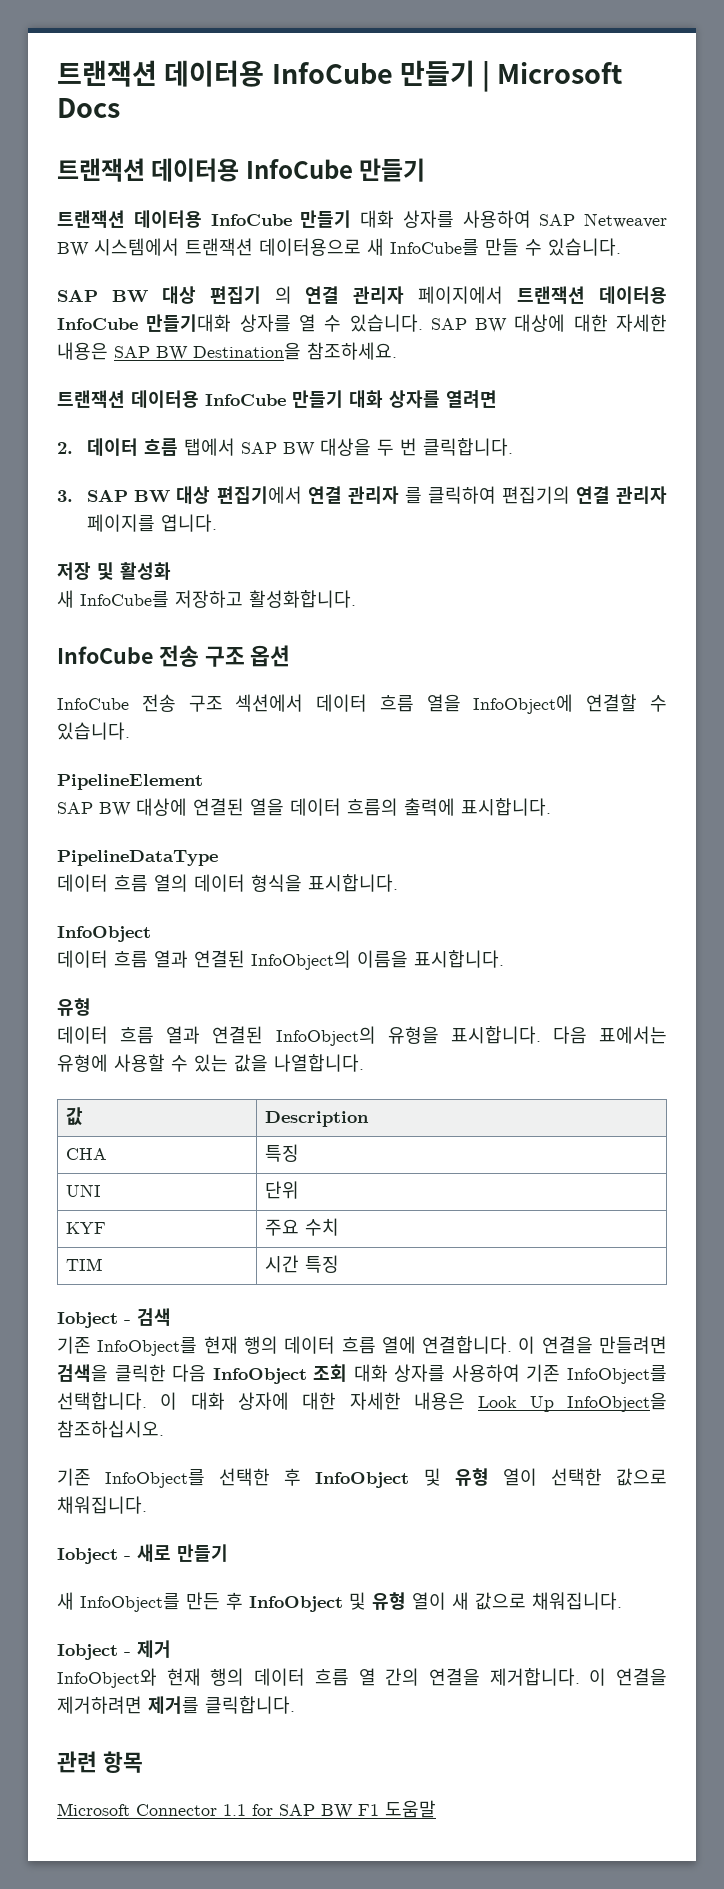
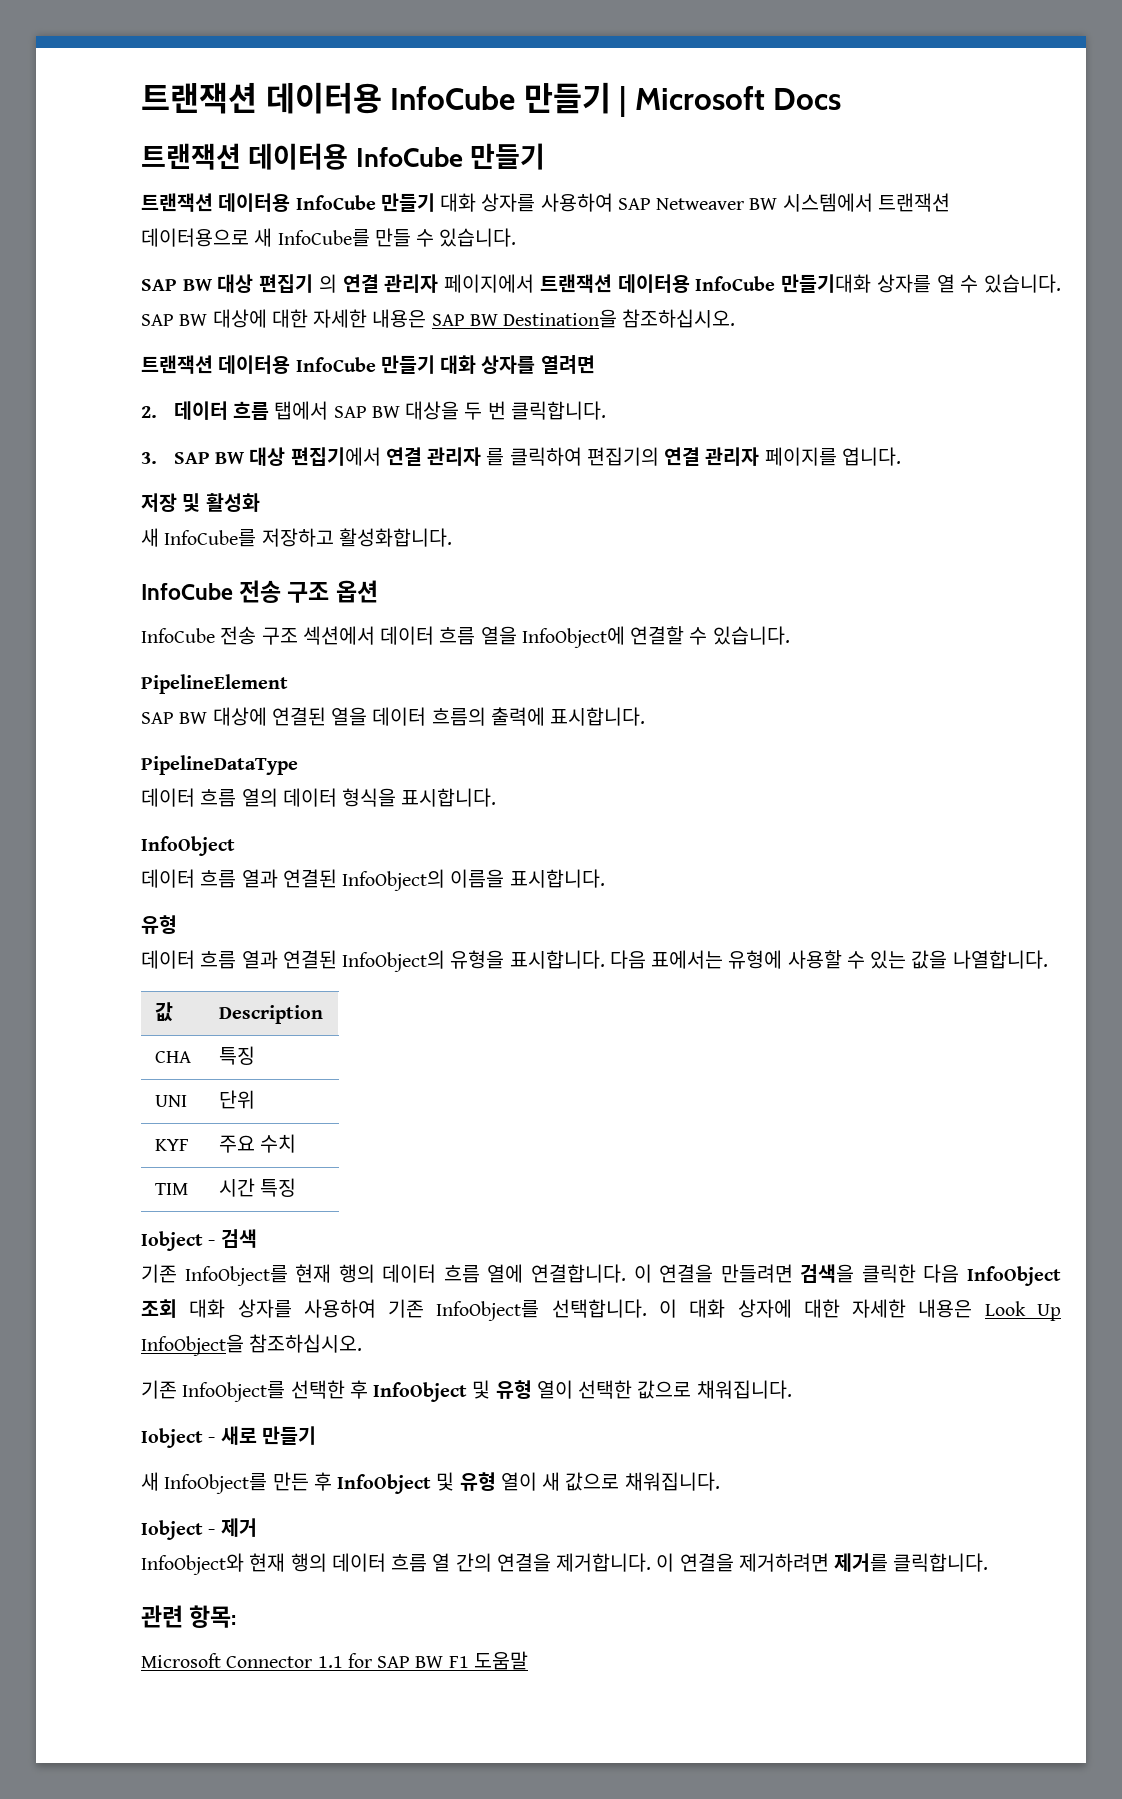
[307,342,397,360] 참조하세요. -> [622,309,736,328] 참조하십시오.
[102,1751,143,1773] 항목 -> [189,1605,237,1628] 항목:

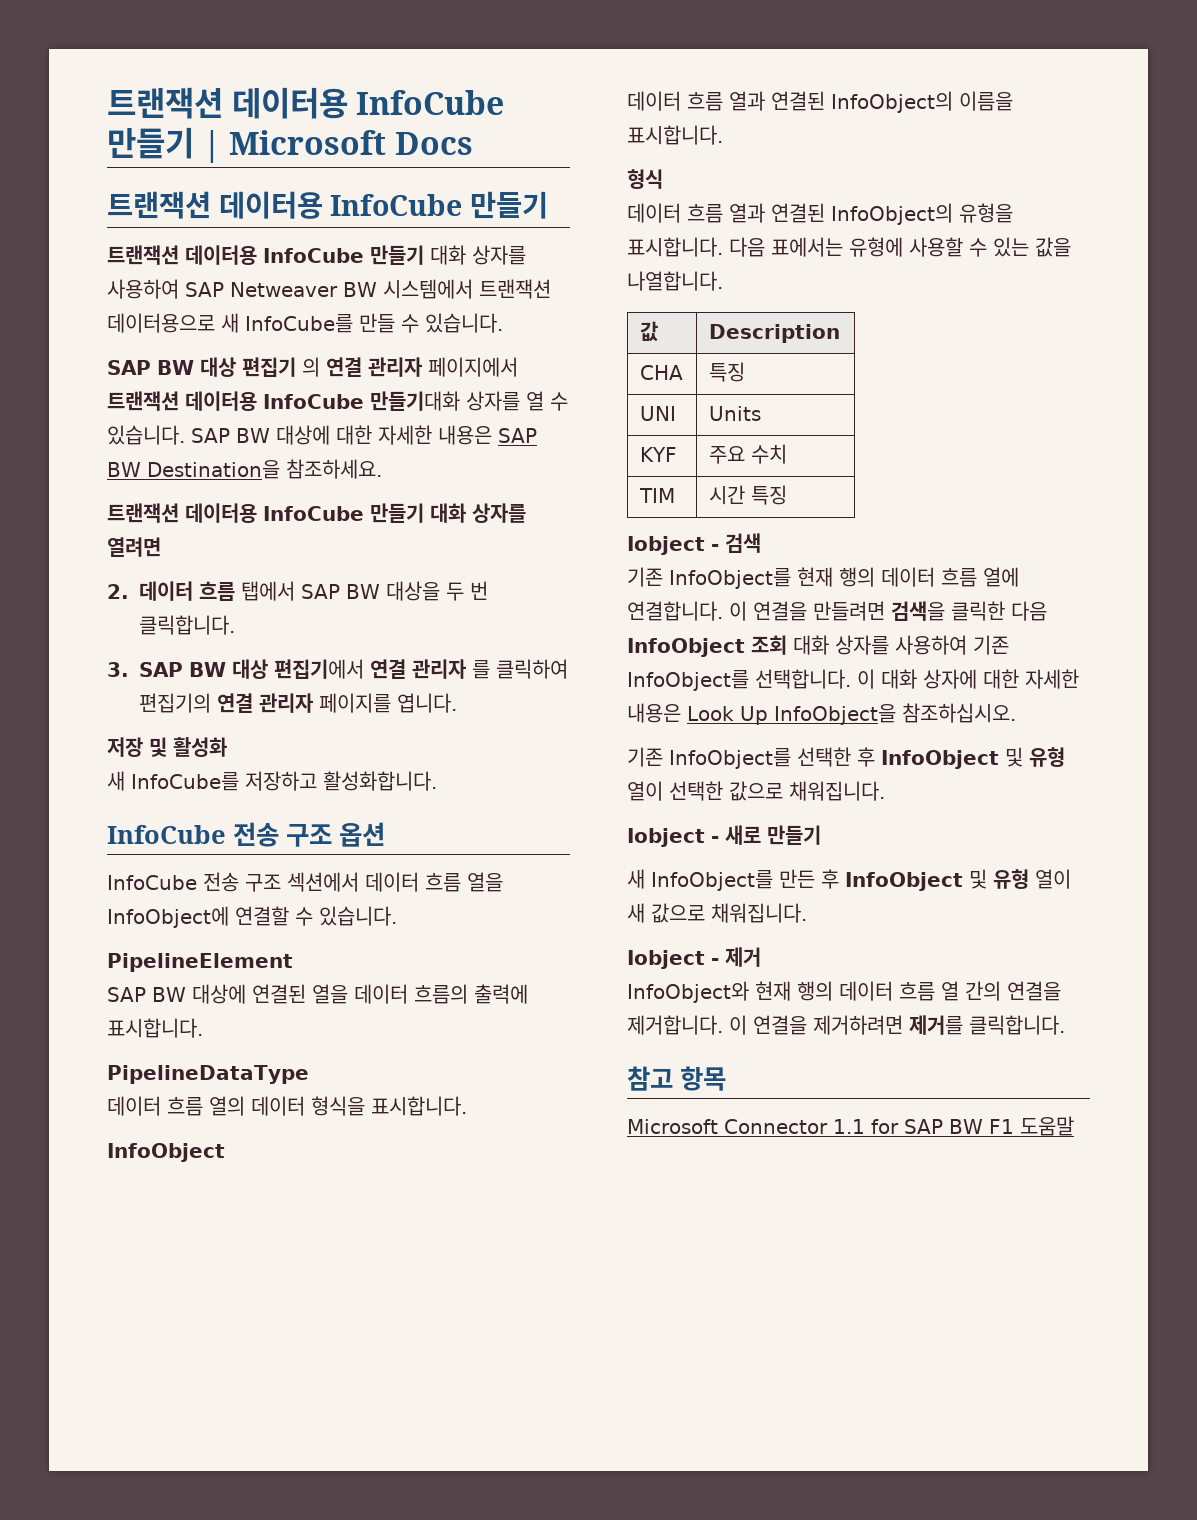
[622,309,736,328] 참조하십시오. -> [285,459,382,479] 참조하세요.
[141,915,177,934] 유형 -> [627,169,663,189] 형식
[218,1090,255,1109] 단위 -> [708,406,761,421] Units
[141,1605,237,1628] 관련 항목: -> [627,1066,726,1091] 참고 항목

